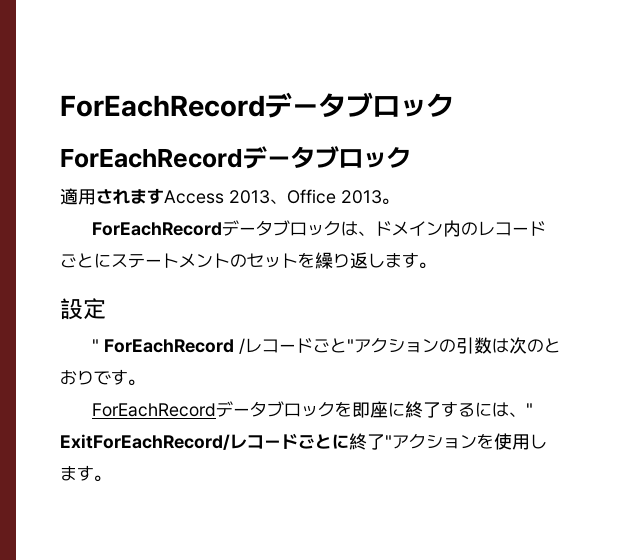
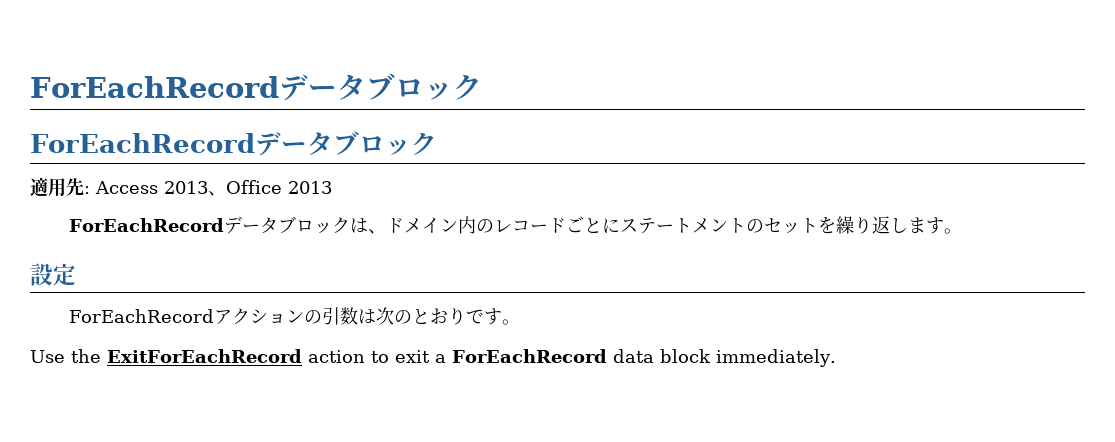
[96,188,164,204] されます -> [66,178,90,196] 先:
[382,198,399,205] 。 -> (332, 187) none
[91,338,354,354] " ForEachRecord /レコードごと" -> [68,309,214,323] ForEachRecord
[91,401,533,418] [60,433,547,450] [60,465,111,482] ForEachRecordデータブロックを即座に終了するには、" ExitForEachRecord/レコードごとに終了"アクションを使用します。 -> [30,349,836,367] Use the ExitForEachRecord action to exit a ForEachRecord data block immediately.

